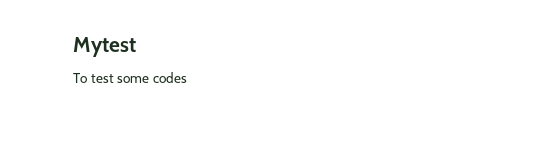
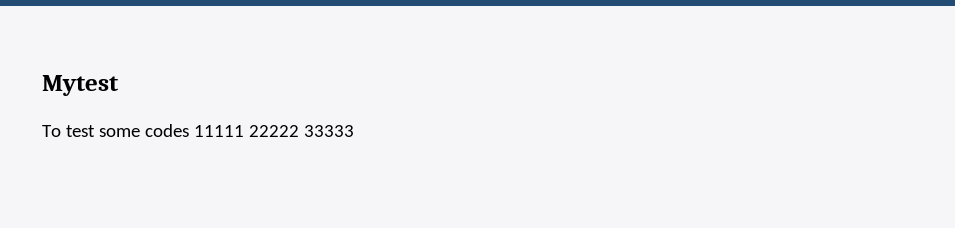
(187, 77) none -> [193,125,354,137] 11111 22222 33333

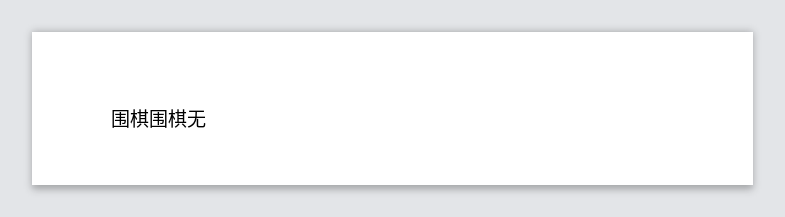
[42,75,119,96] [42,124,354,137] Mytest // To test some codes 11111 22222 33333 -> [111,109,206,128] 围棋围棋无

